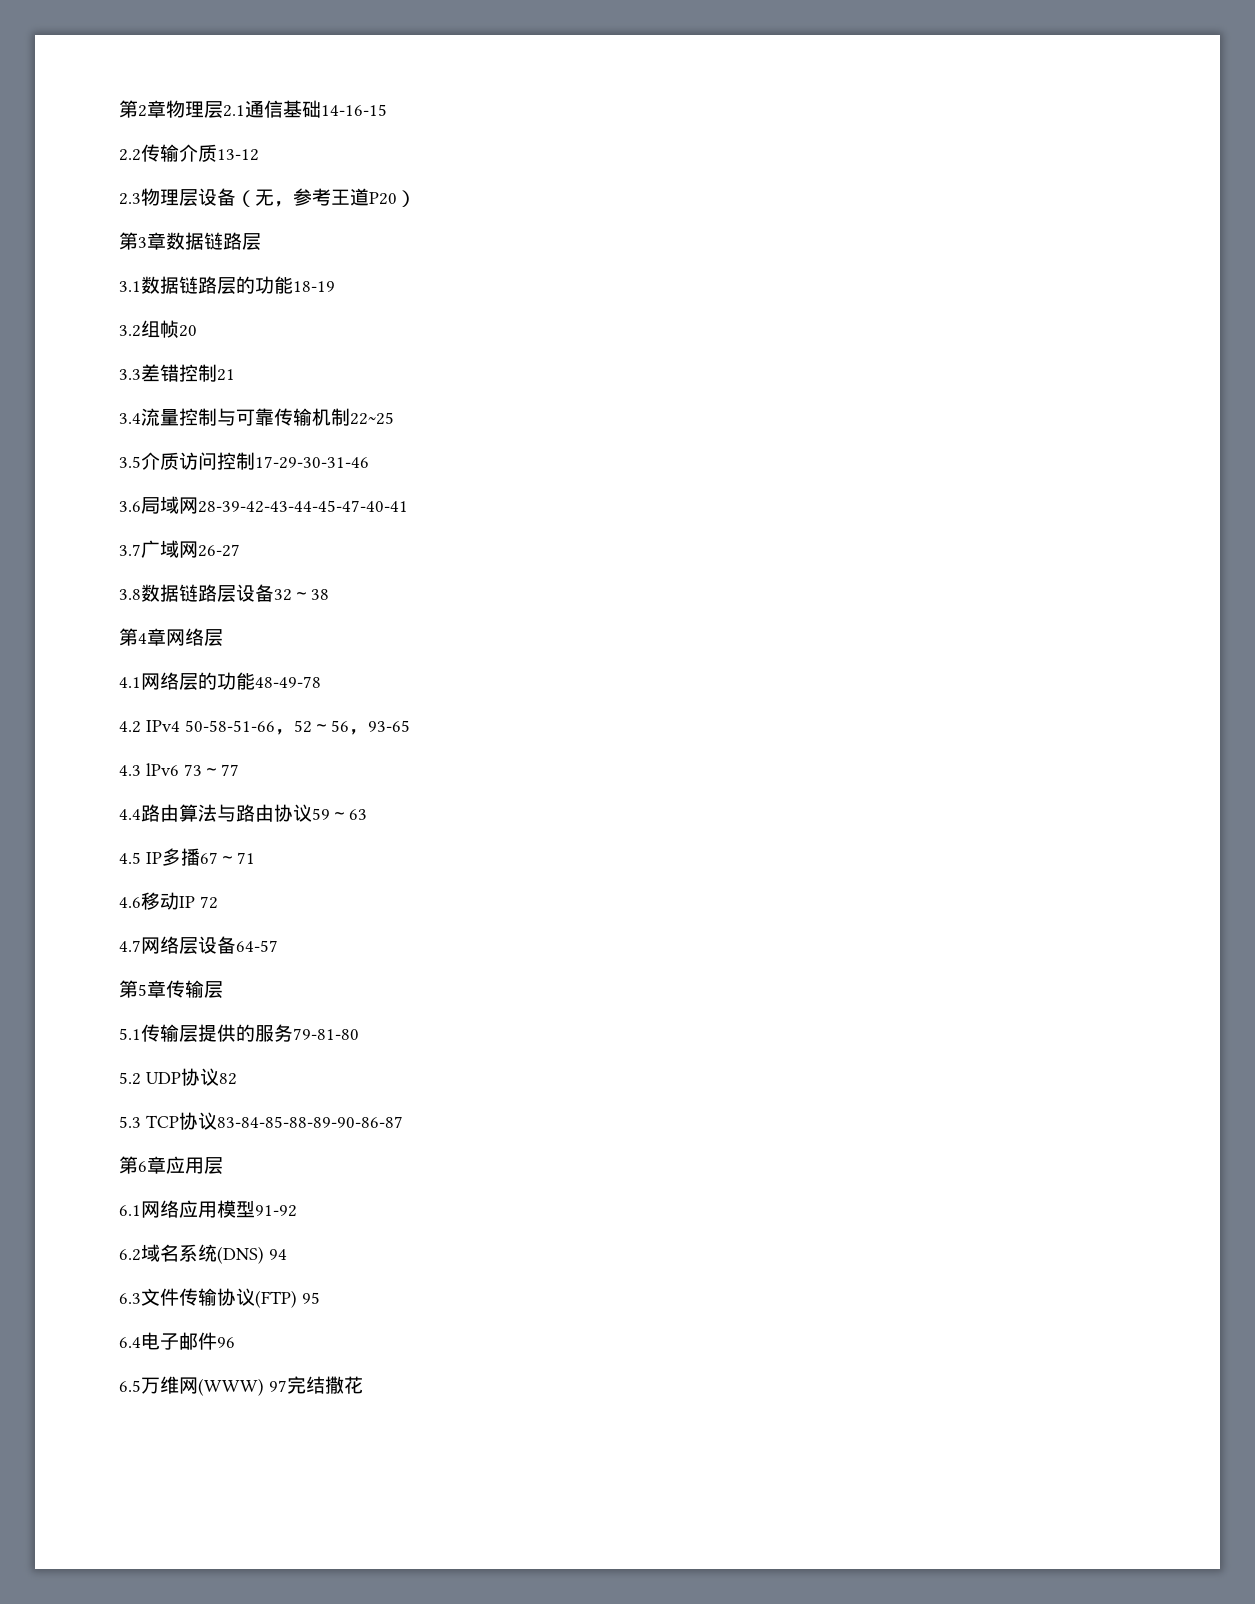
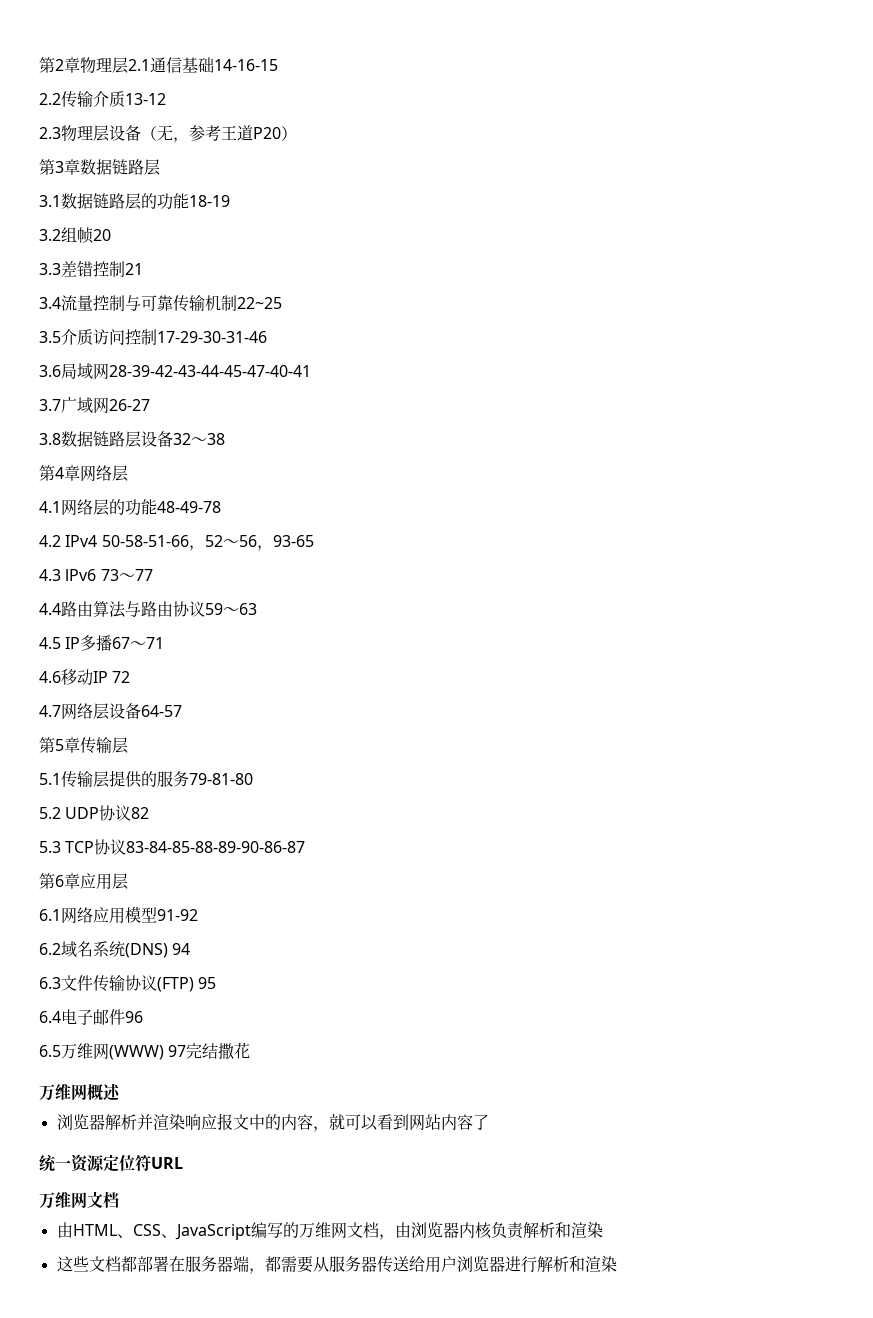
(363, 1385) none -> [39,1083,120,1101] [56,1113,489,1132] [39,1154,183,1172] [39,1191,119,1209] [56,1222,603,1240] [56,1256,617,1274] // 万维网概述 // 浏览器解析并渲染响应报文中的内容，就可以看到网站内容了 // 统一资源定位符URL // 万维网文档 // 由HTML、CSS、JavaScript编写的万维网文档，由浏览器内核负责解析和渲染 // 这些文档都部署在服务器端，都需要从服务器传送给用户浏览器进行解析和渲染

